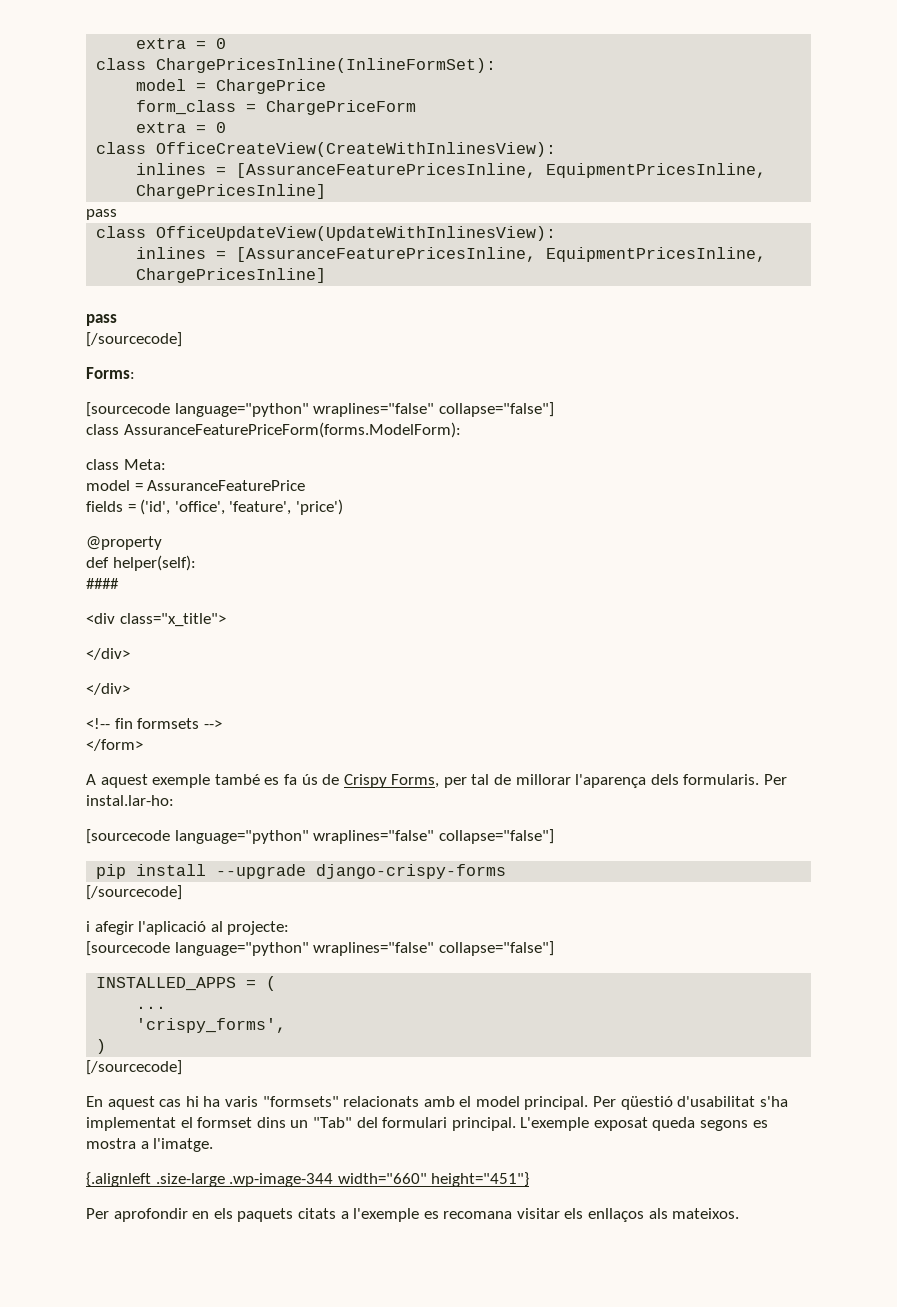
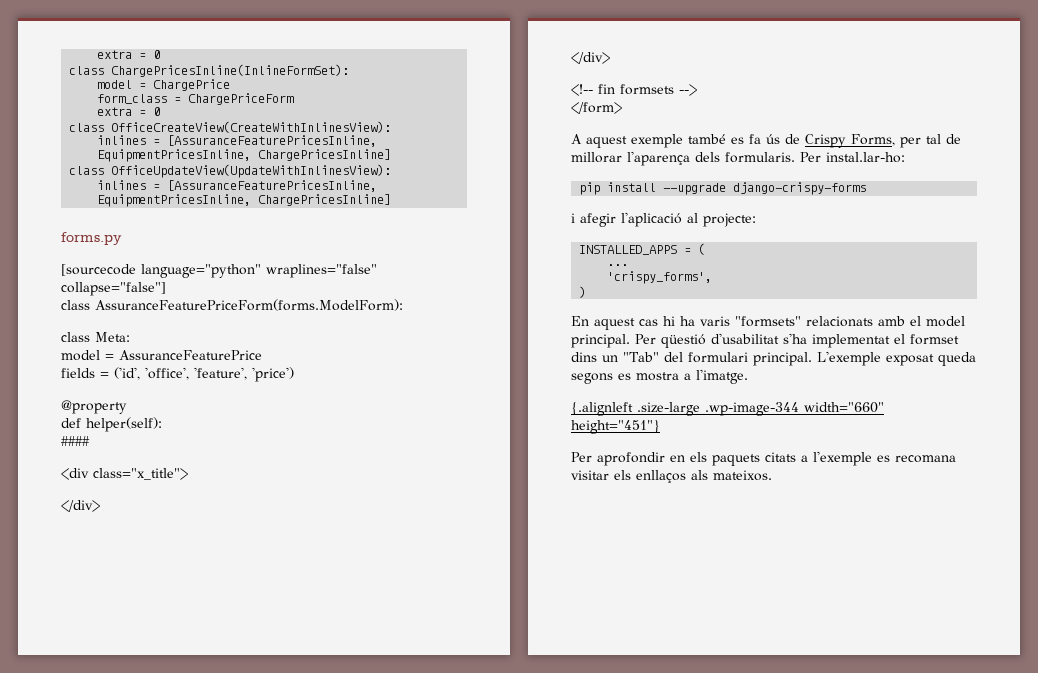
[86,209,117,220] // pass -> (392, 155) none
[86,314,117,326] [86,332,182,347] [86,367,135,379] pass // [/sourcecode] // Forms: -> [61,232,122,245] forms.py
[86,829,554,844] // [sourcecode language="python" wraplines="false" collapse="false"] -> (905, 157) none
[86,885,182,900] // [/sourcecode] -> (867, 188) none
[86,941,554,956] // [sourcecode language="python" wraplines="false" collapse="false"] -> (756, 220) none
[86,1060,182,1075] // [/sourcecode] -> (587, 292) none

